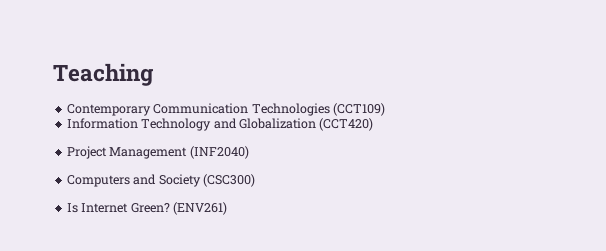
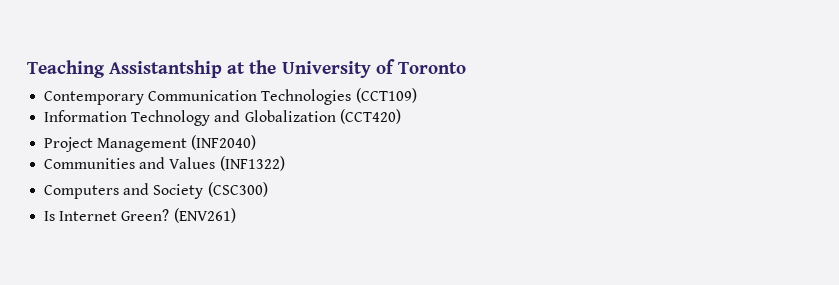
(154, 74) none -> [109,59,466,78] Assistantship at the University of Toronto
(249, 152) none -> [44,156,285,171] // Communities and Values (INF1322)

